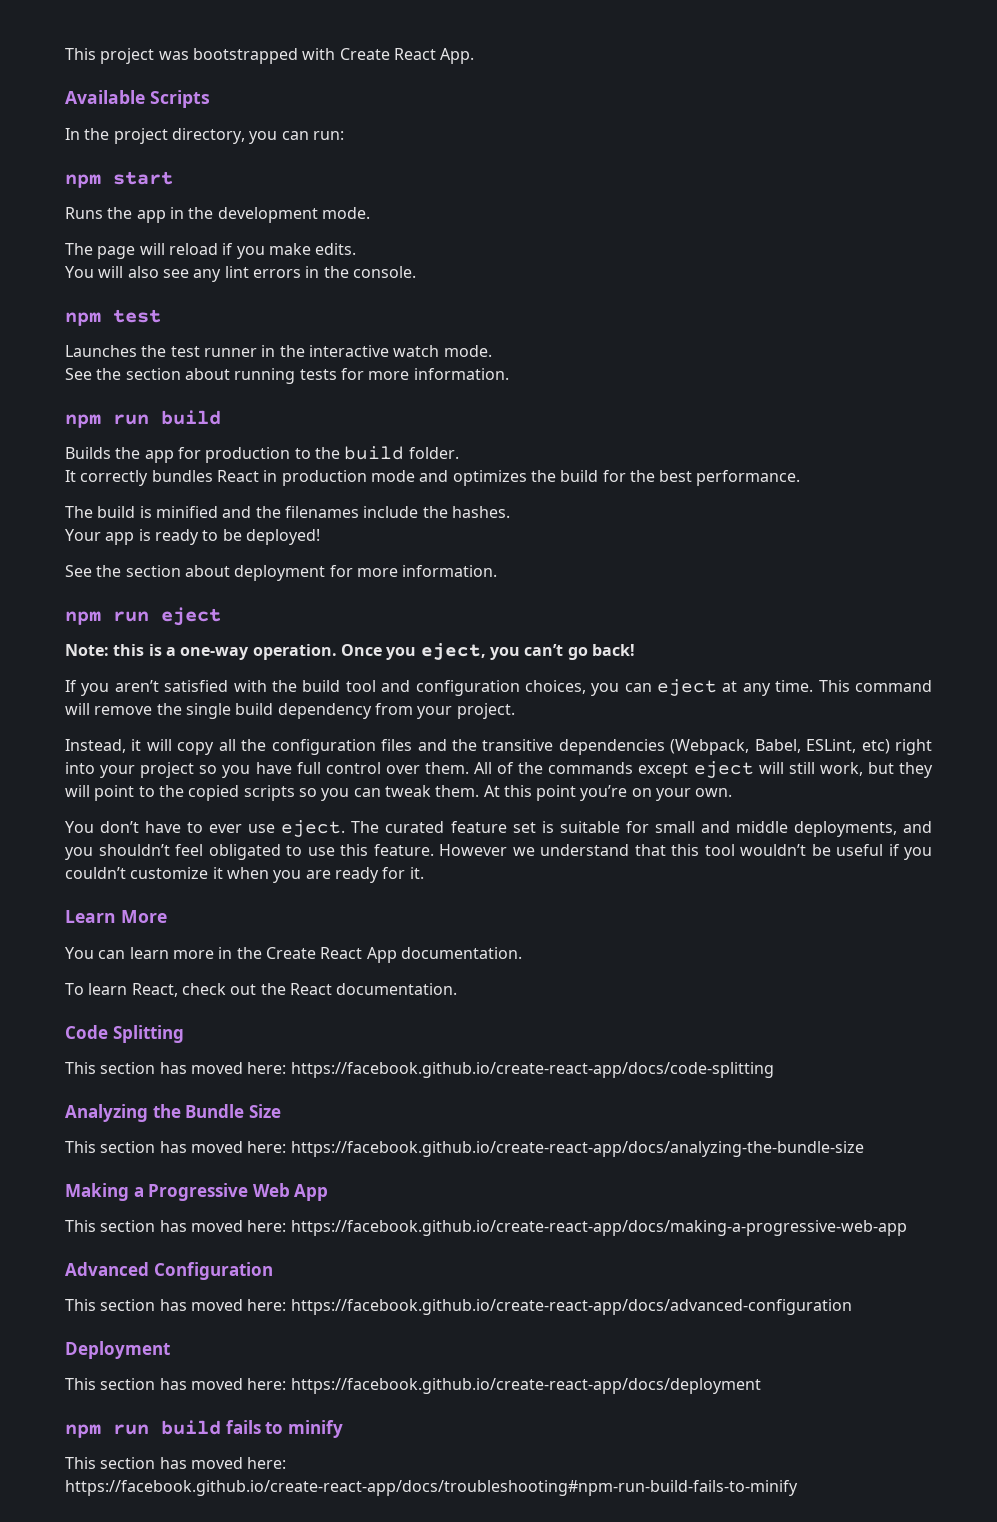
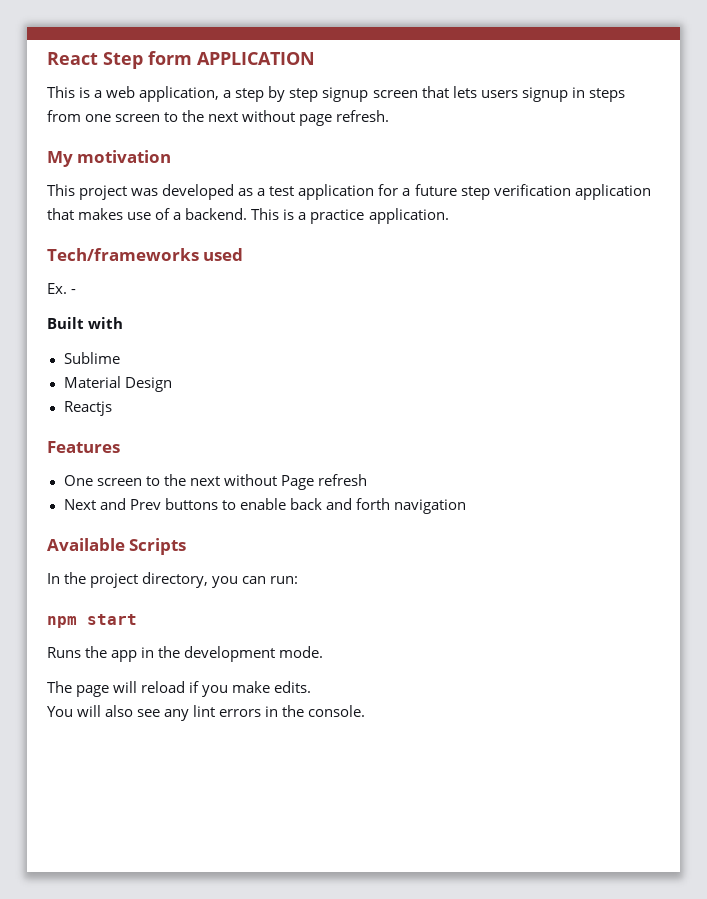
[65,48,475,64] This project was bootstrapped with Create React App. -> [47,51,315,69] [47,86,625,102] [47,110,390,126] [47,150,172,167] [47,184,651,200] [47,208,449,224] [47,248,244,261] [47,283,77,294] [47,317,124,329] [63,352,120,364] [63,376,172,392] [63,401,112,416] [47,441,120,453] [63,474,367,490] [63,498,466,514] React Step form APPLICATION // This is a web application, a step by step signup screen that lets users signup in steps from one screen to the next without page refresh. // My motivation // This project was developed as a test application for a future step verification application that makes use of a backend. This is a practice application. // Tech/frameworks used // Ex. - // Built with // Sublime // Material Design // Reactjs // Features // One screen to the next without Page refresh // Next and Prev buttons to enable back and forth navigation
[65,309,161,326] [65,345,492,357] [65,368,509,384] [65,410,221,428] [65,446,459,463] [65,470,801,486] [65,506,510,518] [65,529,320,545] [65,565,498,581] [65,607,221,626] [65,643,635,660] [65,679,933,696] [65,703,515,719] [65,739,932,755] [65,761,934,778] [65,785,733,801] [65,820,932,837] [65,844,932,860] [65,867,424,883] [65,910,167,923] [65,947,522,963] [65,983,458,997] [65,1025,184,1043] [65,1062,774,1078] [65,1104,281,1122] [65,1141,864,1157] [65,1183,329,1201] [65,1220,907,1236] [65,1262,273,1280] [65,1299,852,1315] [65,1341,170,1359] [65,1378,761,1394] [65,1420,343,1438] [65,1457,287,1469] [65,1480,798,1496] // npm test // Launches the test runner in the interactive watch mode. // See the section about running tests for more information. // npm run build // Builds the app for production to the build folder. // It correctly bundles React in production mode and optimizes the build for the best performance. // The build is minified and the filenames include the hashes. // Your app is ready to be deployed! // See the section about deployment for more information. // npm run eject // Note: this is a one-way operation. Once you eject, you can’t go back! // If you aren’t satisfied with the build tool and configuration choices, you can eject at any time. This command will remove the single build dependency from your project. // Instead, it will copy all the configuration files and the transitive dependencies (Webpack, Babel, ESLint, etc) right into your project so you have full control over them. All of the commands except eject will still work, but they will point to the copied scripts so you can tweak them. At this point you’re on your own. // You don’t have to ever use eject. The curated feature set is suitable for small and middle deployments, and you shouldn’t feel obligated to use this feature. However we understand that this tool wouldn’t be useful if you couldn’t customize it when you are ready for it. // Learn More // You can learn more in the Create React App documentation. // To learn React, check out the React documentation. // Code Splitting // This section has moved here: https://facebook.github.io/create-react-app/docs/code-splitting // Analyzing the Bundle Size // This section has moved here: https://facebook.github.io/create-react-app/docs/analyzing-the-bundle-size // Making a Progressive Web App // This section has moved here: https://facebook.github.io/create-react-app/docs/making-a-progressive-web-app // Advanced Configuration // This section has moved here: https://facebook.github.io/create-react-app/docs/advanced-configuration // Deployment // This section has moved here: https://facebook.github.io/create-react-app/docs/deployment // npm run build fails to minify // This section has moved here: https://facebook.github.io/create-react-app/docs/troubleshooting#npm-run-build-fails-to-minify -> (366, 711) none

